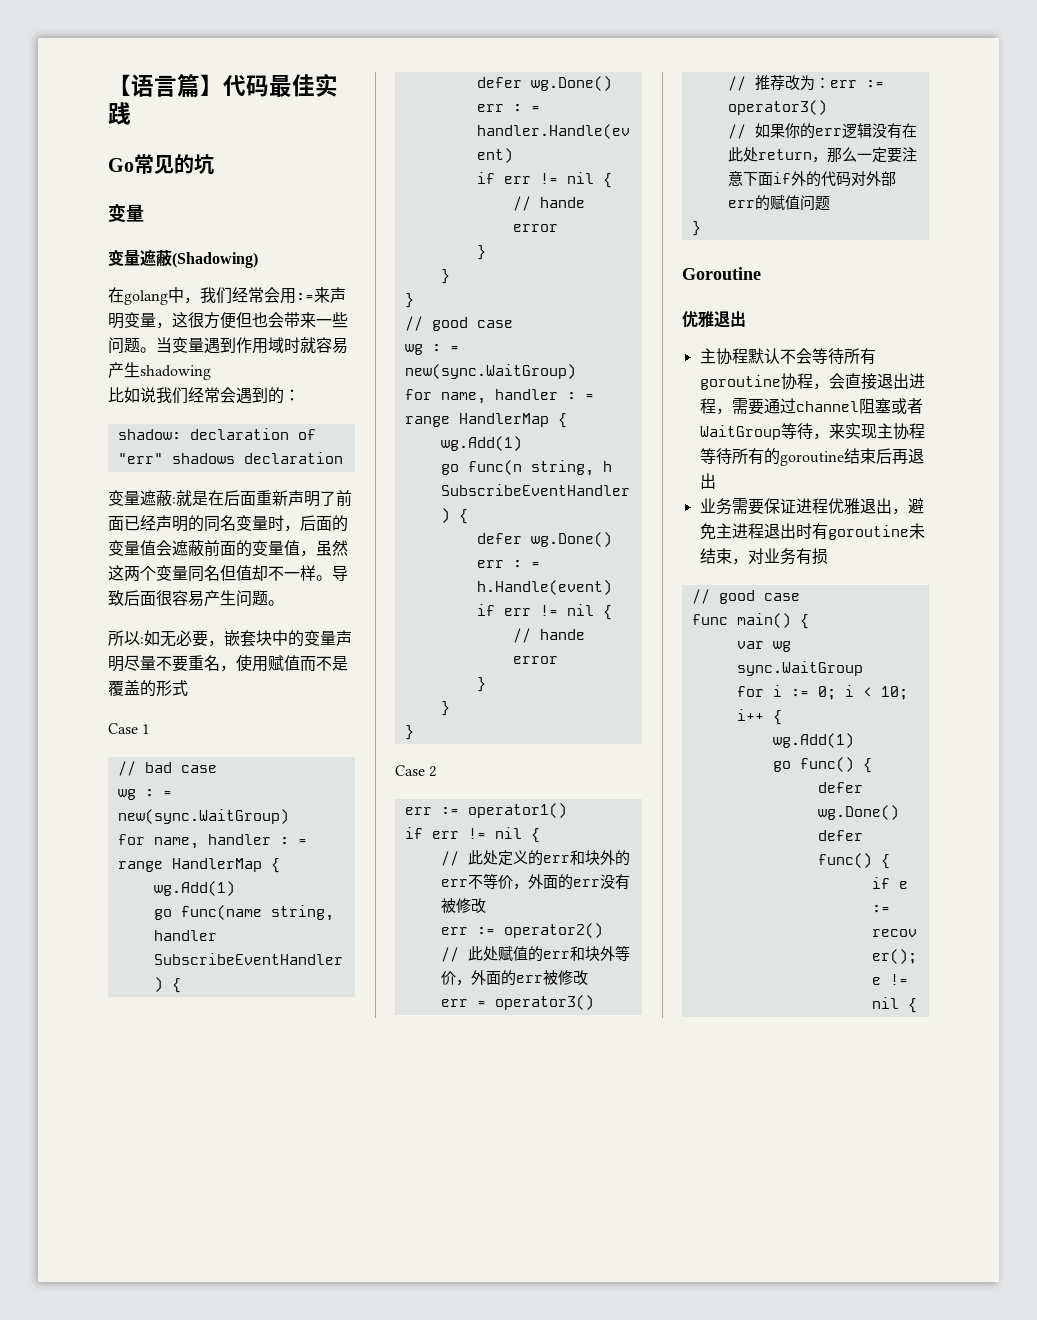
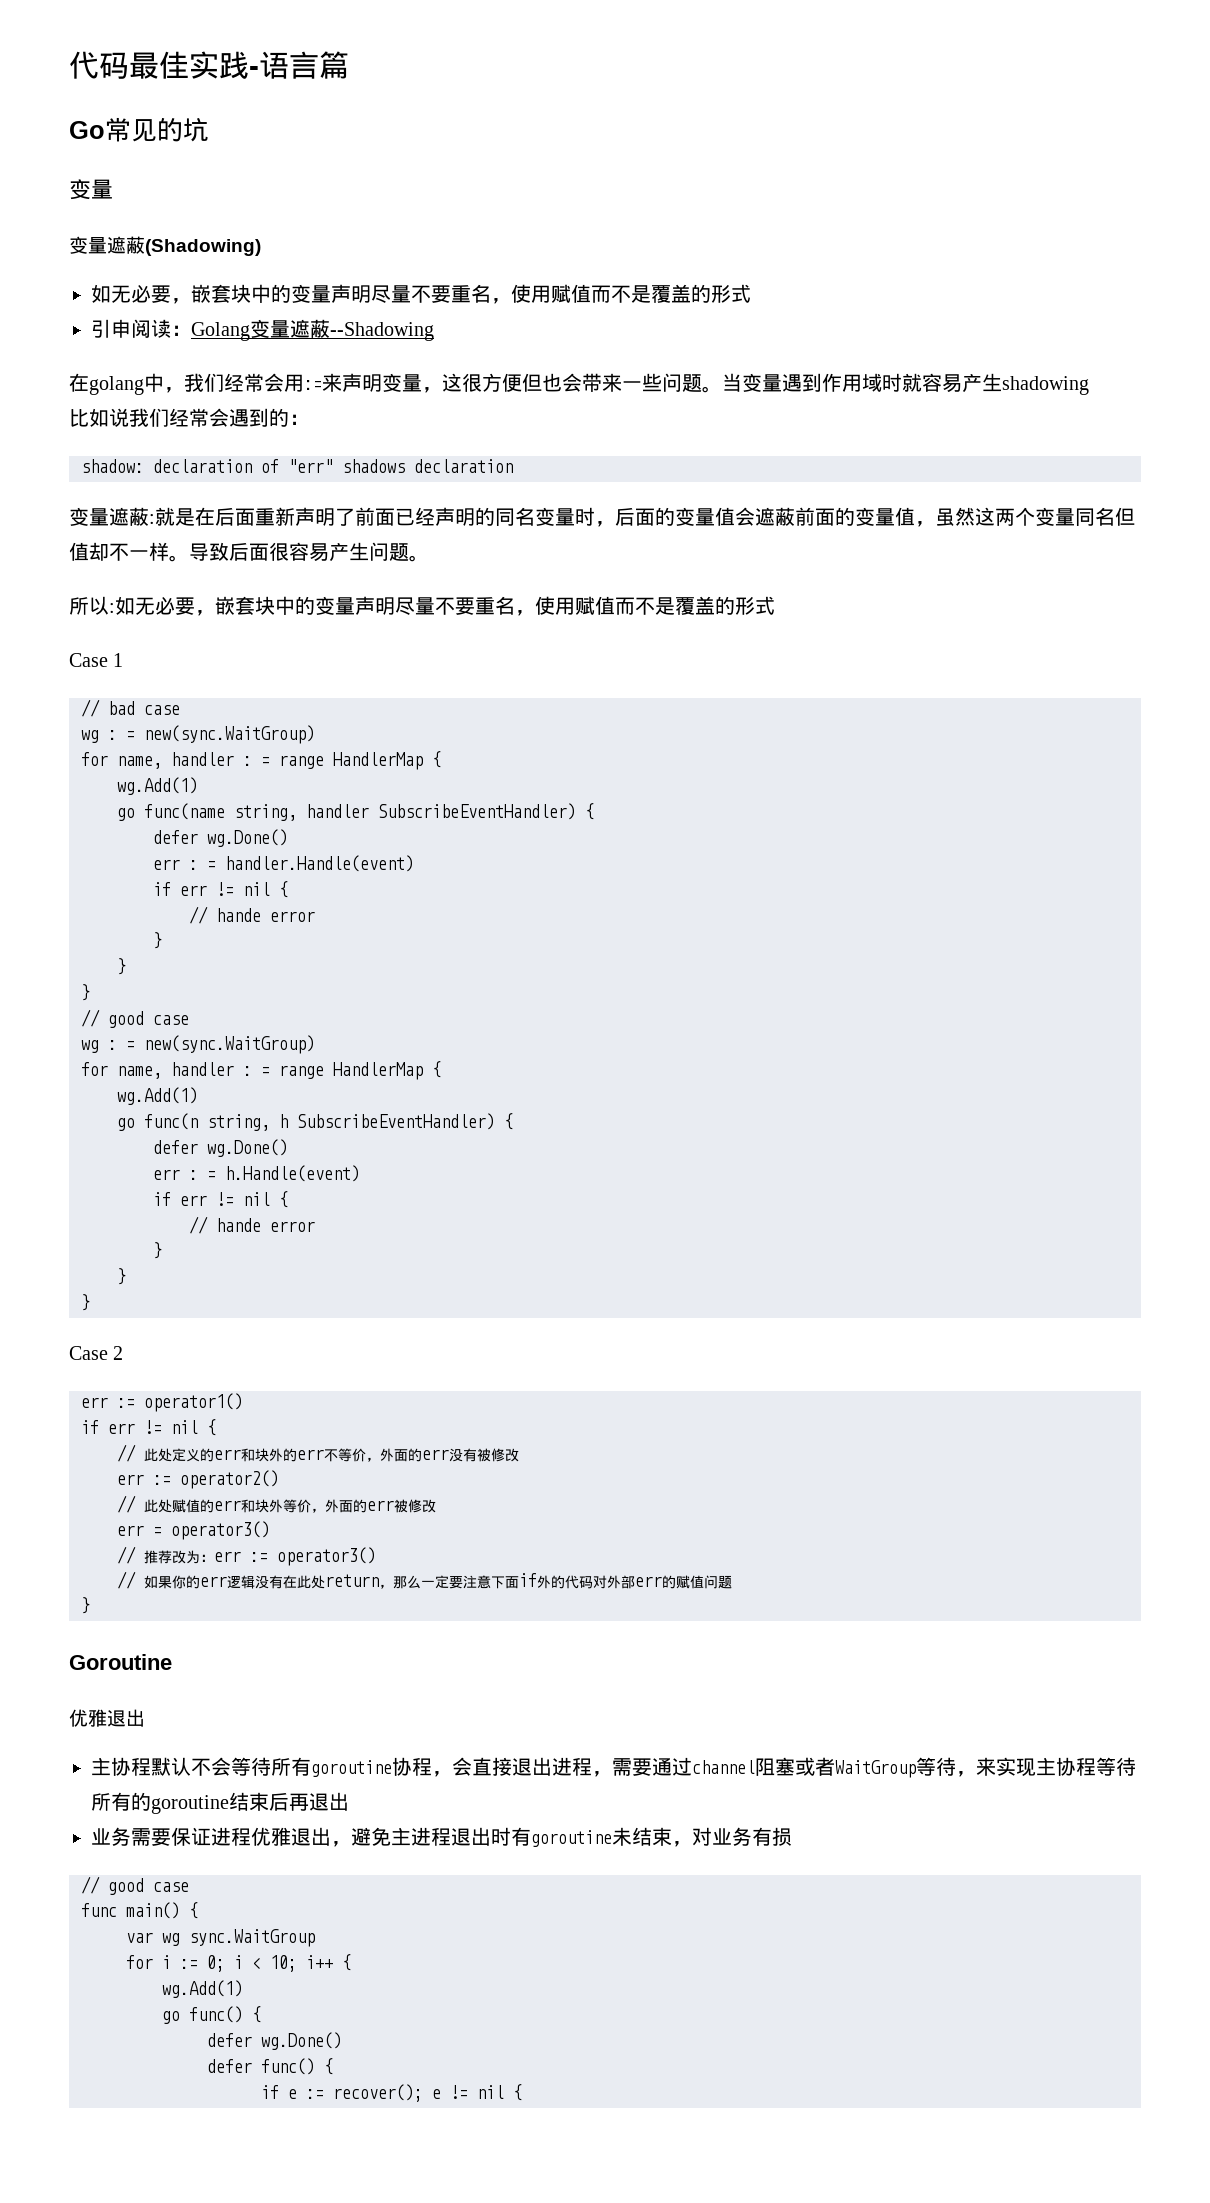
[108,74,223,97] 【语言篇】 -> (69, 65) none
(131, 113) none -> [249,51,349,79] -语言篇
(258, 260) none -> [91,284,751,304] [91,319,434,341] // 如无必要，嵌套块中的变量声明尽量不要重名，使用赋值而不是覆盖的形式 // 引申阅读：Golang变量遮蔽--Shadowing

